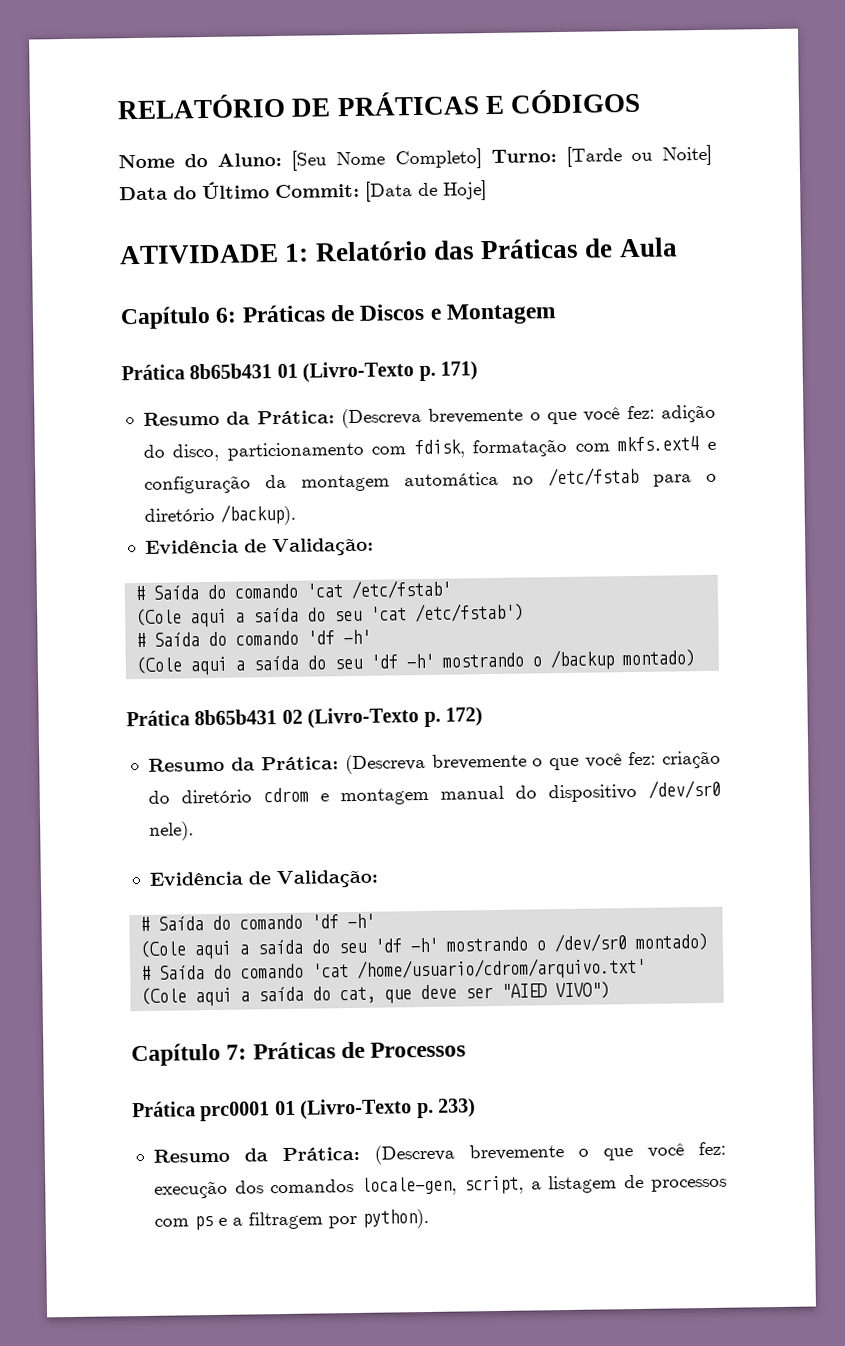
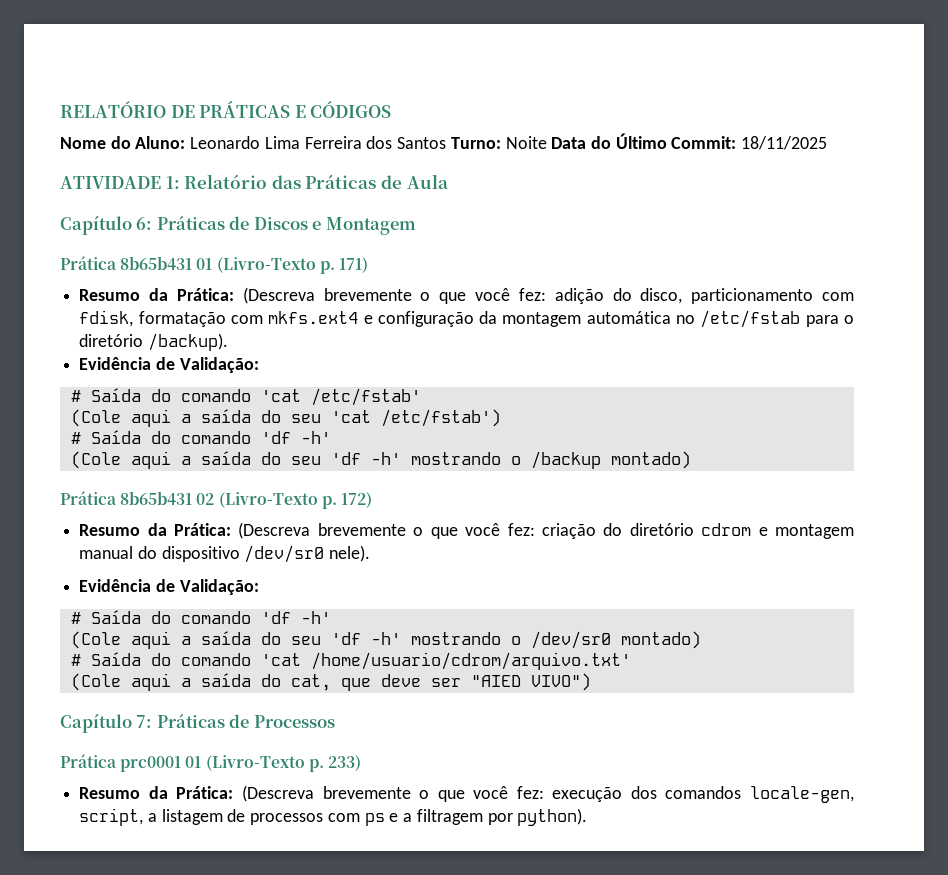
[291,144,712,171] [Seu Nome Completo] Turno: [Tarde ou Noite] -> [190,136,547,149] Leonardo Lima Ferreira dos Santos Turno: Noite
[365,180,487,202] [Data de Hoje] -> [741,136,828,150] 18/11/2025

